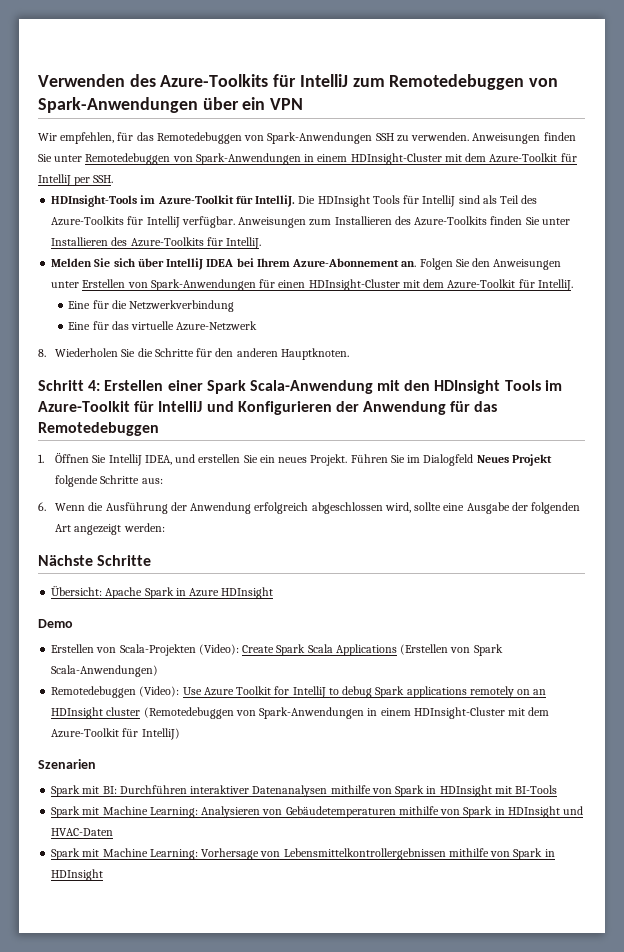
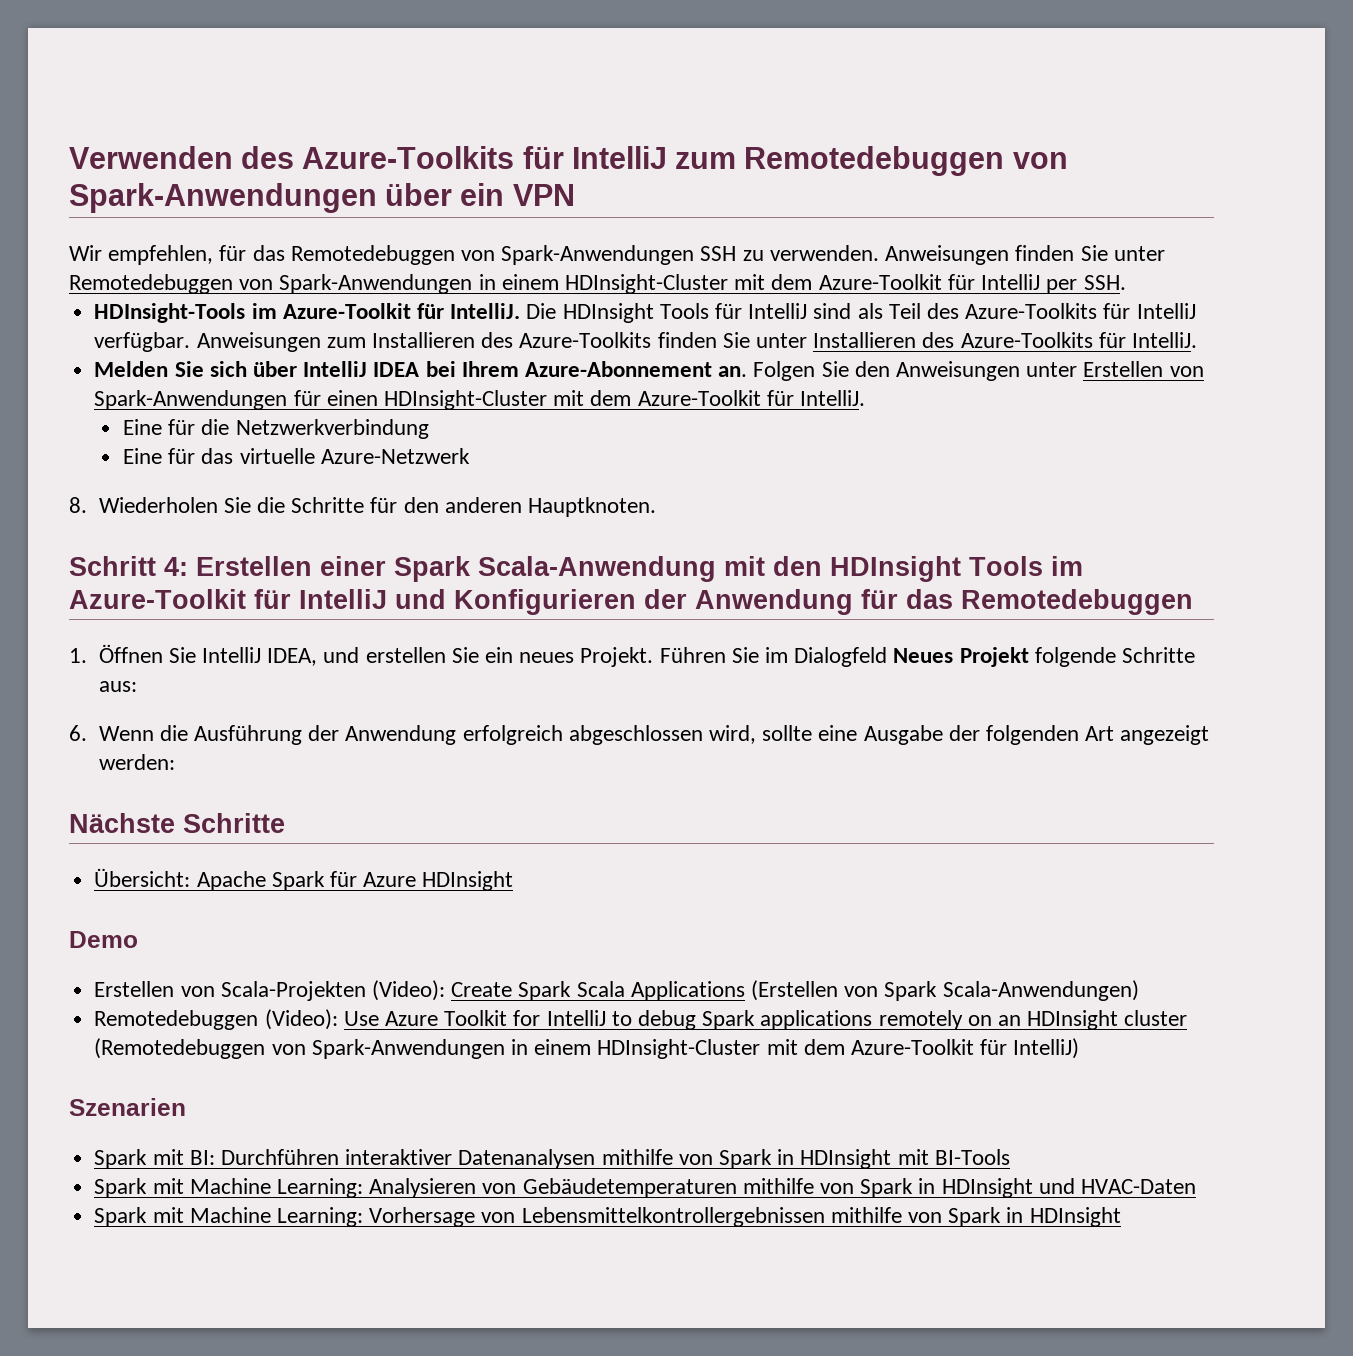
[175,588,186,596] in -> [329,871,357,887] für

